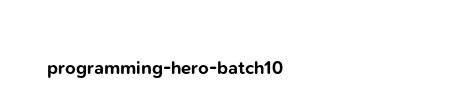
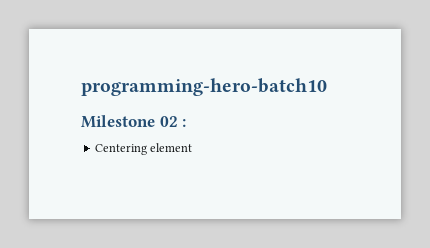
(283, 69) none -> [81,115,187,128] [94,143,193,155] // Milestone 02 : // Centering element

